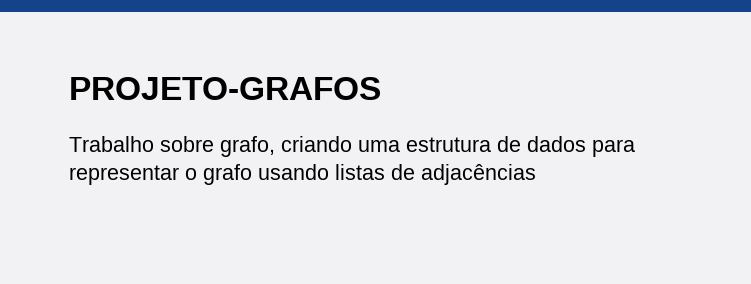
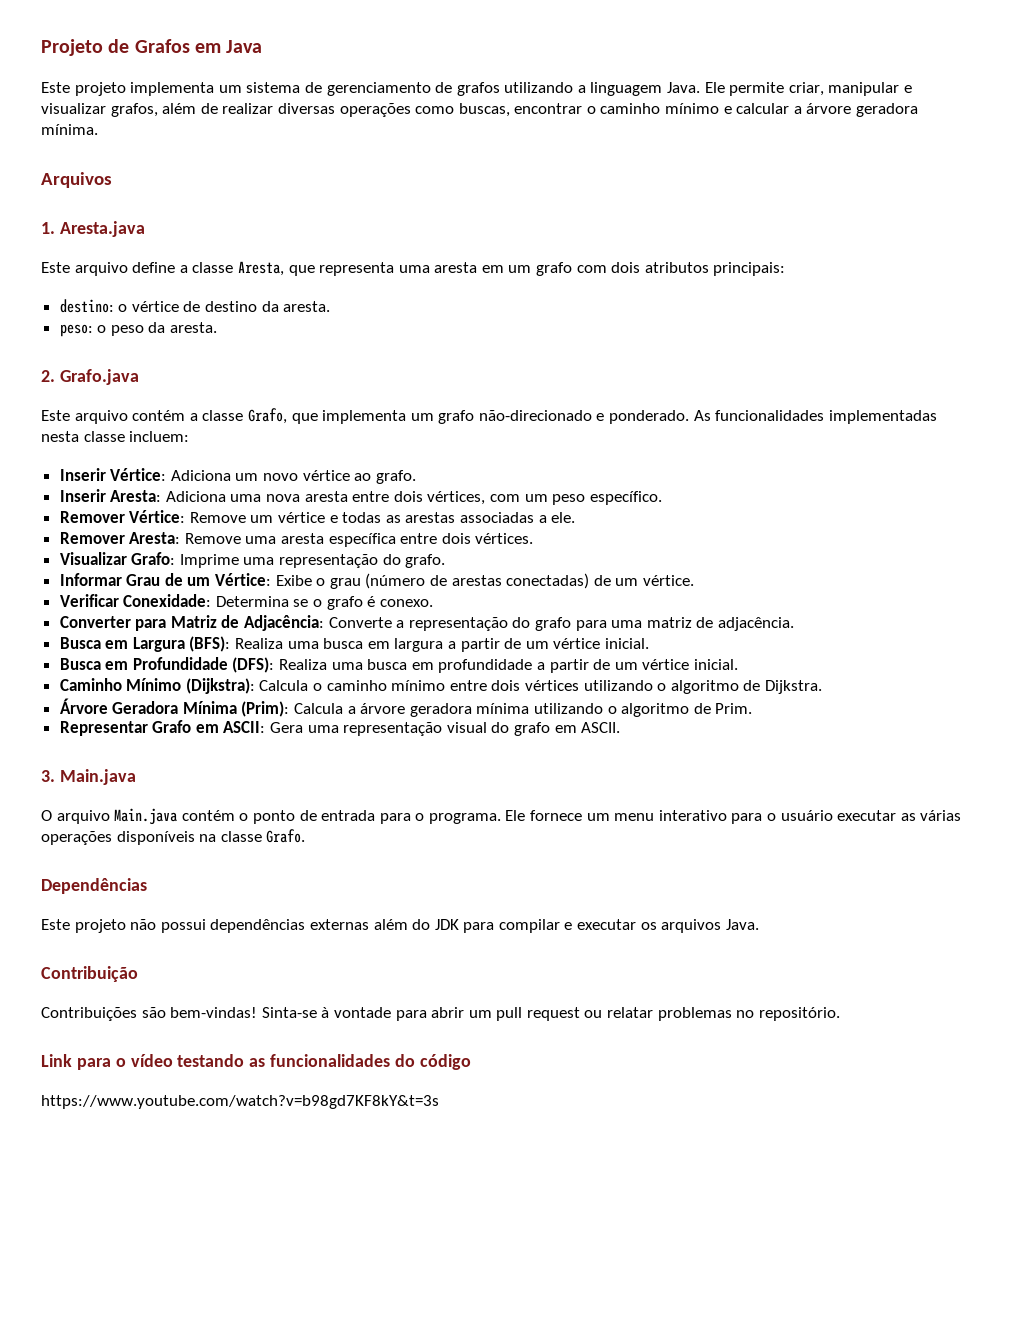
[69,77,381,100] [69,136,635,157] [69,164,536,185] PROJETO-GRAFOS // Trabalho sobre grafo, criando uma estrutura de dados para representar o grafo usando listas de adjacências -> [41,39,263,56] [41,82,913,96] [41,103,919,117] [41,124,98,135] [41,172,112,188] [41,221,145,237] [41,261,786,276] [59,299,331,313] [59,322,218,337] [41,369,139,385] [41,408,937,424] [41,431,190,442] [59,468,416,484] [59,489,662,505] [59,510,576,523] [59,532,534,547] [59,552,446,568] [59,573,694,589] [59,594,433,610] [59,615,794,631] [59,636,649,652] [59,657,738,673] [59,678,822,694] [59,698,753,717] [59,720,621,736] [41,769,136,785] [41,808,962,825] [41,829,306,845] [41,878,147,894] [41,919,759,933] [41,966,138,982] [41,1007,840,1021] [41,1054,471,1070] [41,1095,439,1109] Projeto de Grafos em Java // Este projeto implementa um sistema de gerenciamento de grafos utilizando a linguagem Java. Ele permite criar, manipular e visualizar grafos, além de realizar diversas operações como buscas, encontrar o caminho mínimo e calcular a árvore geradora mínima. // Arquivos // 1. Aresta.java // Este arquivo define a classe Aresta, que representa uma aresta em um grafo com dois atributos principais: // destino: o vértice de destino da aresta. // peso: o peso da aresta. // 2. Grafo.java // Este arquivo contém a classe Grafo, que implementa um grafo não-direcionado e ponderado. As funcionalidades implementadas nesta classe incluem: // Inserir Vértice: Adiciona um novo vértice ao grafo. // Inserir Aresta: Adiciona uma nova aresta entre dois vértices, com um peso específico. // Remover Vértice: Remove um vértice e todas as arestas associadas a ele. // Remover Aresta: Remove uma aresta específica entre dois vértices. // Visualizar Grafo: Imprime uma representação do grafo. // Informar Grau de um Vértice: Exibe o grau (número de arestas conectadas) de um vértice. // Verificar Conexidade: Determina se o grafo é conexo. // Converter para Matriz de Adjacência: Converte a representação do grafo para uma matriz de adjacência. // Busca em Largura (BFS): Realiza uma busca em largura a partir de um vértice inicial. // Busca em Profundidade (DFS): Realiza uma busca em profundidade a partir de um vértice inicial. // Caminho Mínimo (Dijkstra): Calcula o caminho mínimo entre dois vértices utilizando o algoritmo de Dijkstra. // Árvore Geradora Mínima (Prim): Calcula a árvore geradora mínima utilizando o algoritmo de Prim. // Representar Grafo em ASCII: Gera uma representação visual do grafo em ASCII. // 3. Main.java // O arquivo Main.java contém o ponto de entrada para o programa. Ele fornece um menu interativo para o usuário executar as várias operações disponíveis na classe Grafo. // Dependências // Este projeto não possui dependências externas além do JDK para compilar e executar os arquivos Java. // Contribuição // Contribuições são bem-vindas! Sinta-se à vontade para abrir um pull request ou relatar problemas no repositório. // Link para o vídeo testando as funcionalidades do código // https://www.youtube.com/watch?v=b98gd7KF8kY&t=3s

